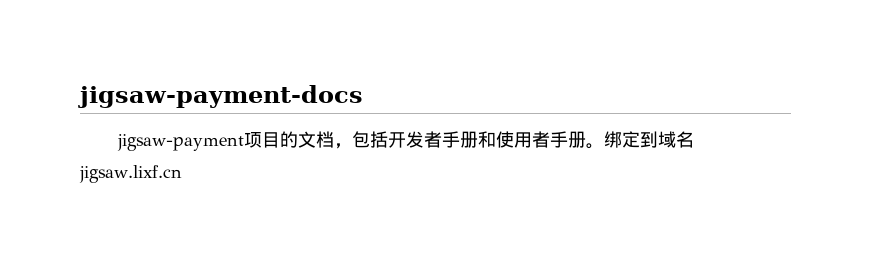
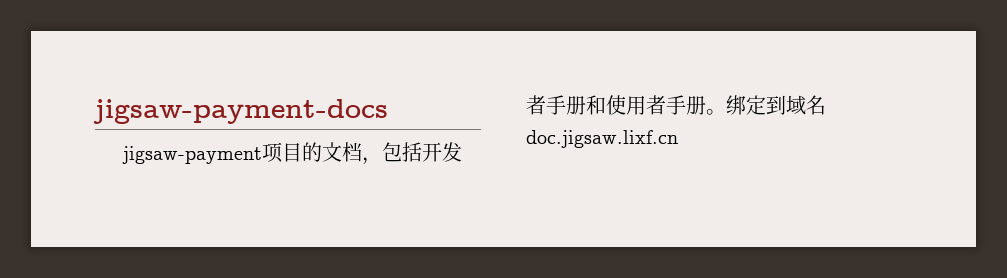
[79,165,182,183] jigsaw.lixf.cn -> [526,130,678,148] doc.jigsaw.lixf.cn

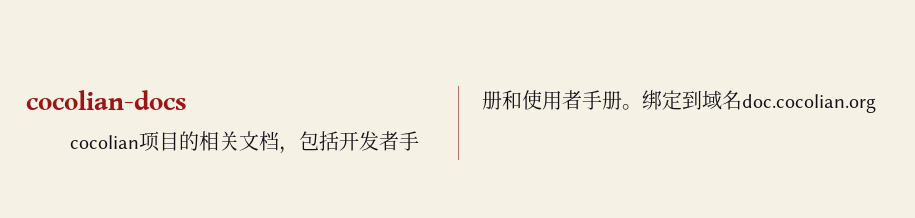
[93,99,388,124] [122,142,323,164] jigsaw-payment-docs // jigsaw-payment项目的 -> [26,90,187,110] [70,131,240,152] cocolian-docs // cocolian项目的相关
[526,130,678,148] doc.jigsaw.lixf.cn -> [742,94,876,113] doc.cocolian.org

